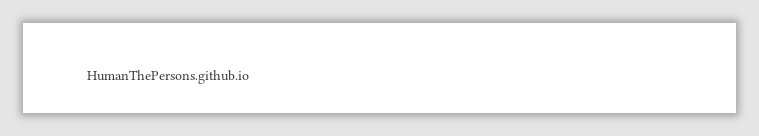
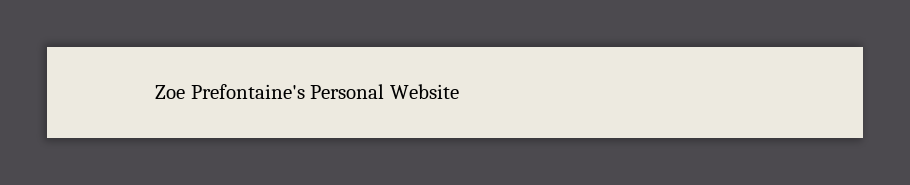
[87,70,249,84] HumanThePersons.github.io -> [155,84,459,99] Zoe Prefontaine's Personal Website

